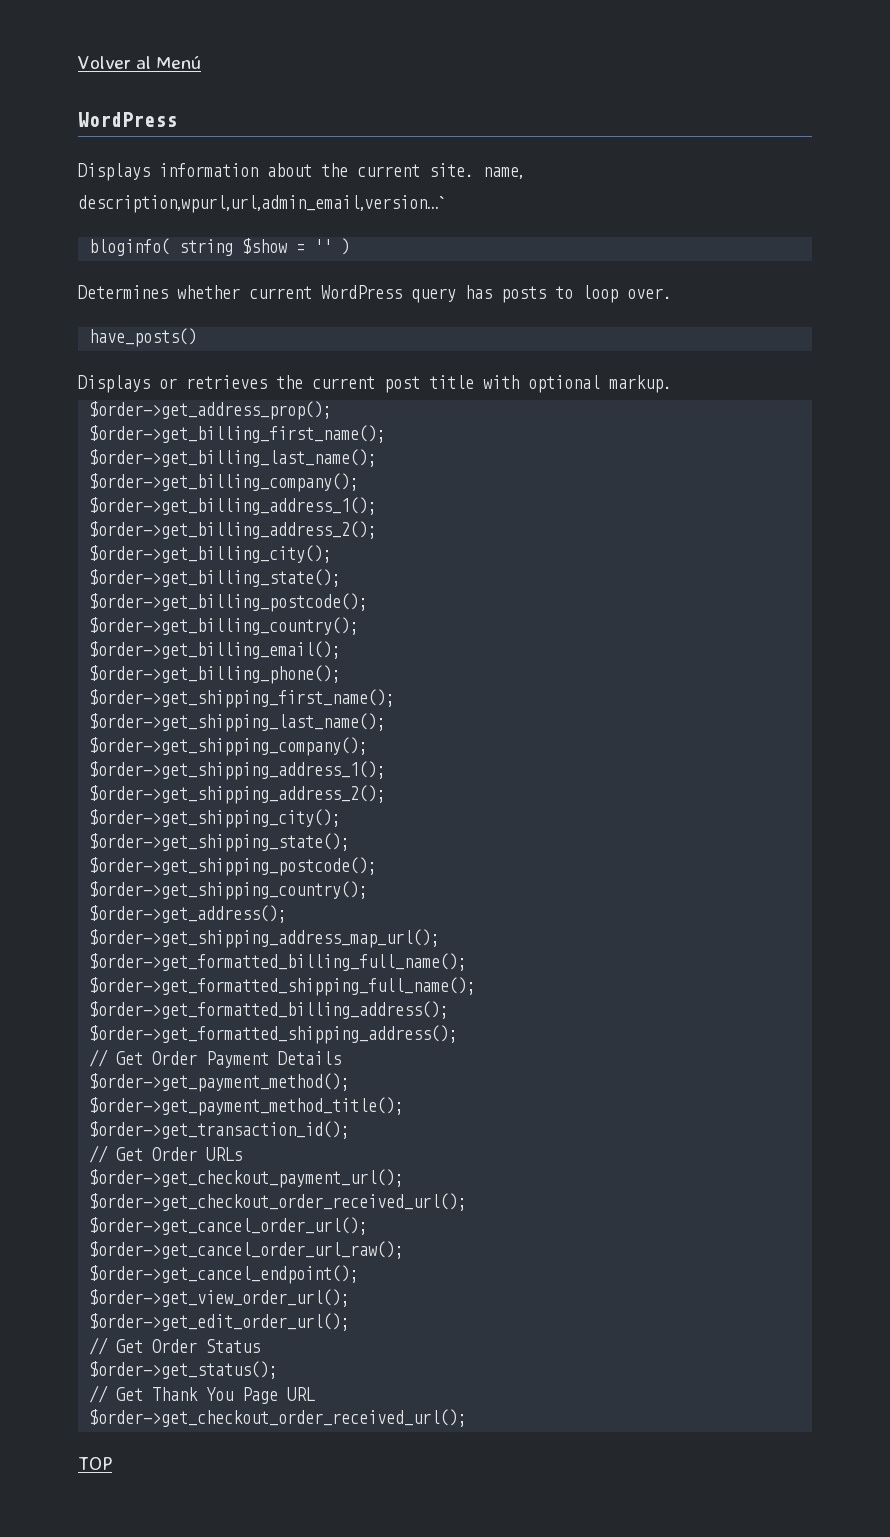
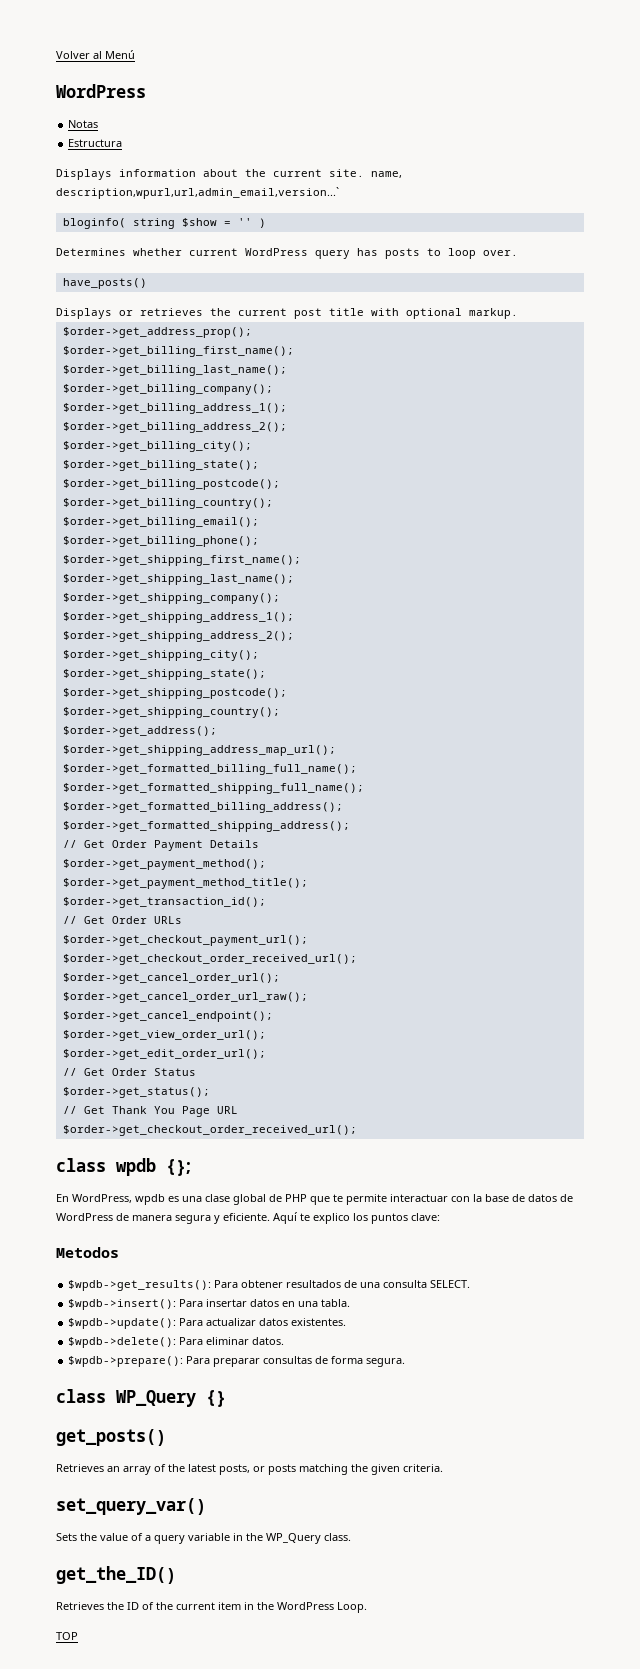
(177, 119) none -> [68,120,99,128] [68,139,123,147] // Notas // Estructura
(468, 1418) none -> [56,1158,191,1176] [56,1194,573,1205] [56,1212,440,1224] [56,1247,119,1258] [68,1280,471,1291] [68,1299,351,1310] [68,1318,347,1329] [68,1337,285,1348] [68,1356,406,1367] [56,1389,226,1407] [56,1429,166,1446] [56,1464,443,1475] [56,1498,206,1515] [56,1533,351,1544] [56,1566,176,1584] [56,1602,367,1613] // class wpdb {}; // En WordPress, wpdb es una clase global de PHP que te permite interactuar con la base de datos de WordPress de manera segura y eficiente. Aquí te explico los puntos clave: // Metodos // $wpdb->get_results(): Para obtener resultados de una consulta SELECT. // $wpdb->insert(): Para insertar datos en una tabla. // $wpdb->update(): Para actualizar datos existentes. // $wpdb->delete(): Para eliminar datos. // $wpdb->prepare(): Para preparar consultas de forma segura. // class WP_Query {} // get_posts() // Retrieves an array of the latest posts, or posts matching the given criteria. // set_query_var() // Sets the value of a query variable in the WP_Query class. // get_the_ID() // Retrieves the ID of the current item in the WordPress Loop.

